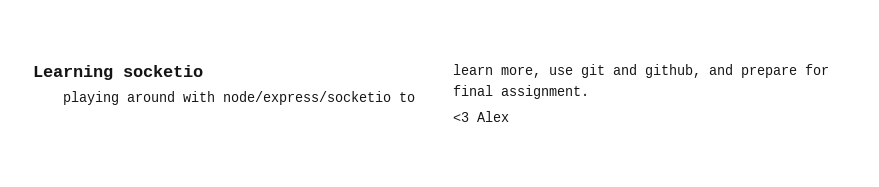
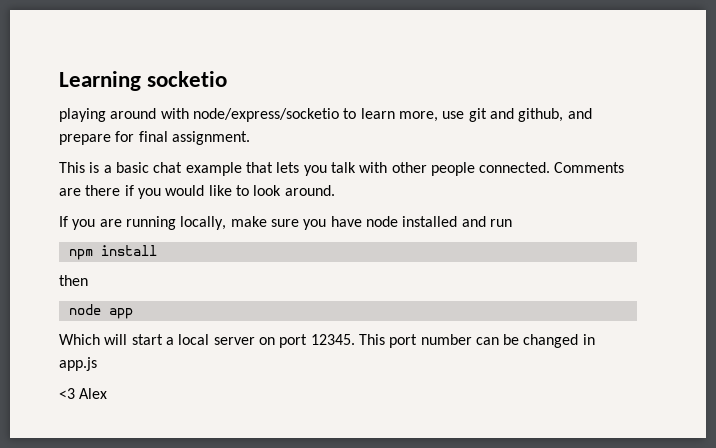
(589, 92) none -> [59,162,625,176] [59,185,335,199] [59,216,512,230] [68,245,157,260] [59,275,88,286] [68,304,133,319] [59,334,595,348] [59,357,97,371] // This is a basic chat example that lets you talk with other people connected. Comments are there if you would like to look around. // If you are running locally, make sure you have node installed and run // npm install // then // node app // Which will start a local server on port 12345. This port number can be changed in app.js

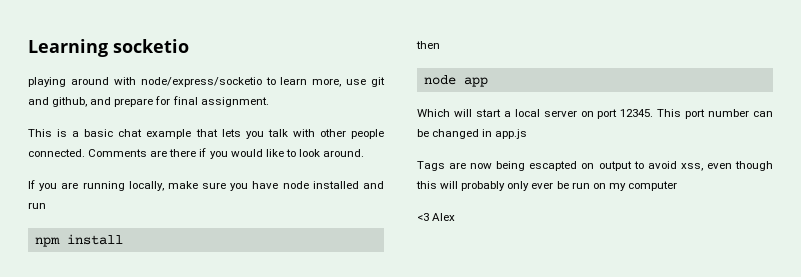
(97, 364) none -> [417,161,773,171] [416,181,677,191] // Tags are now being escapted on output to avoid xss, even though this will probably only ever be run on my computer

